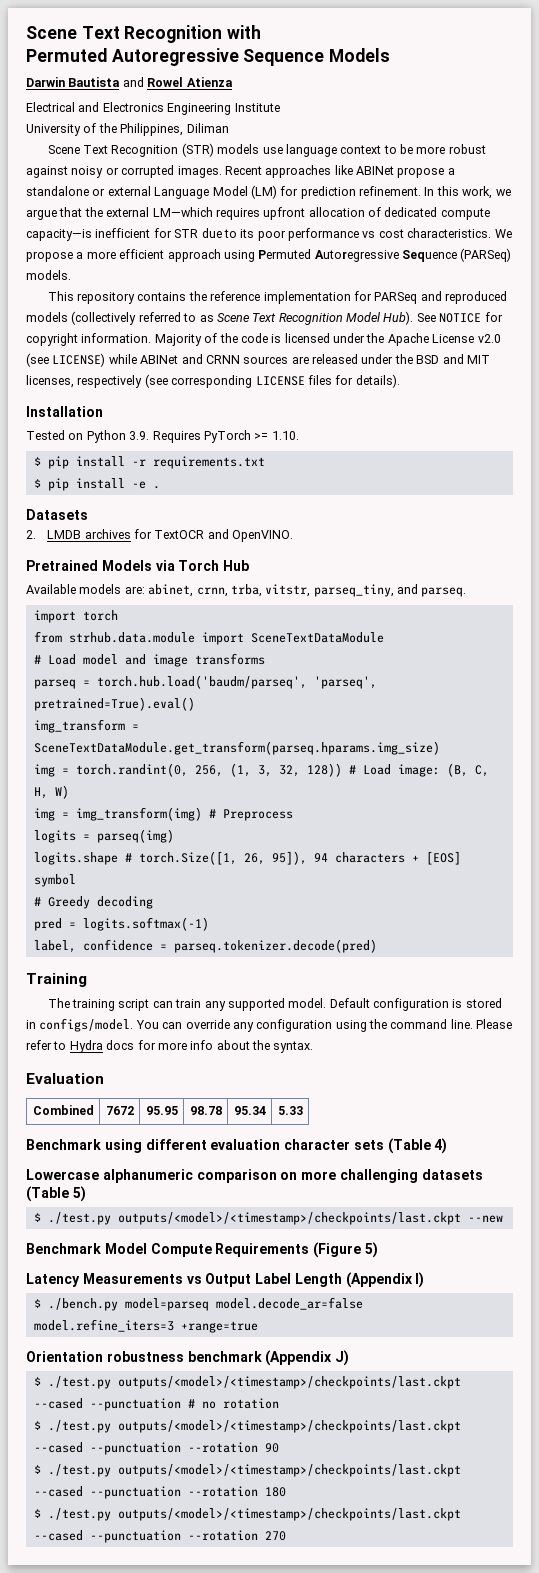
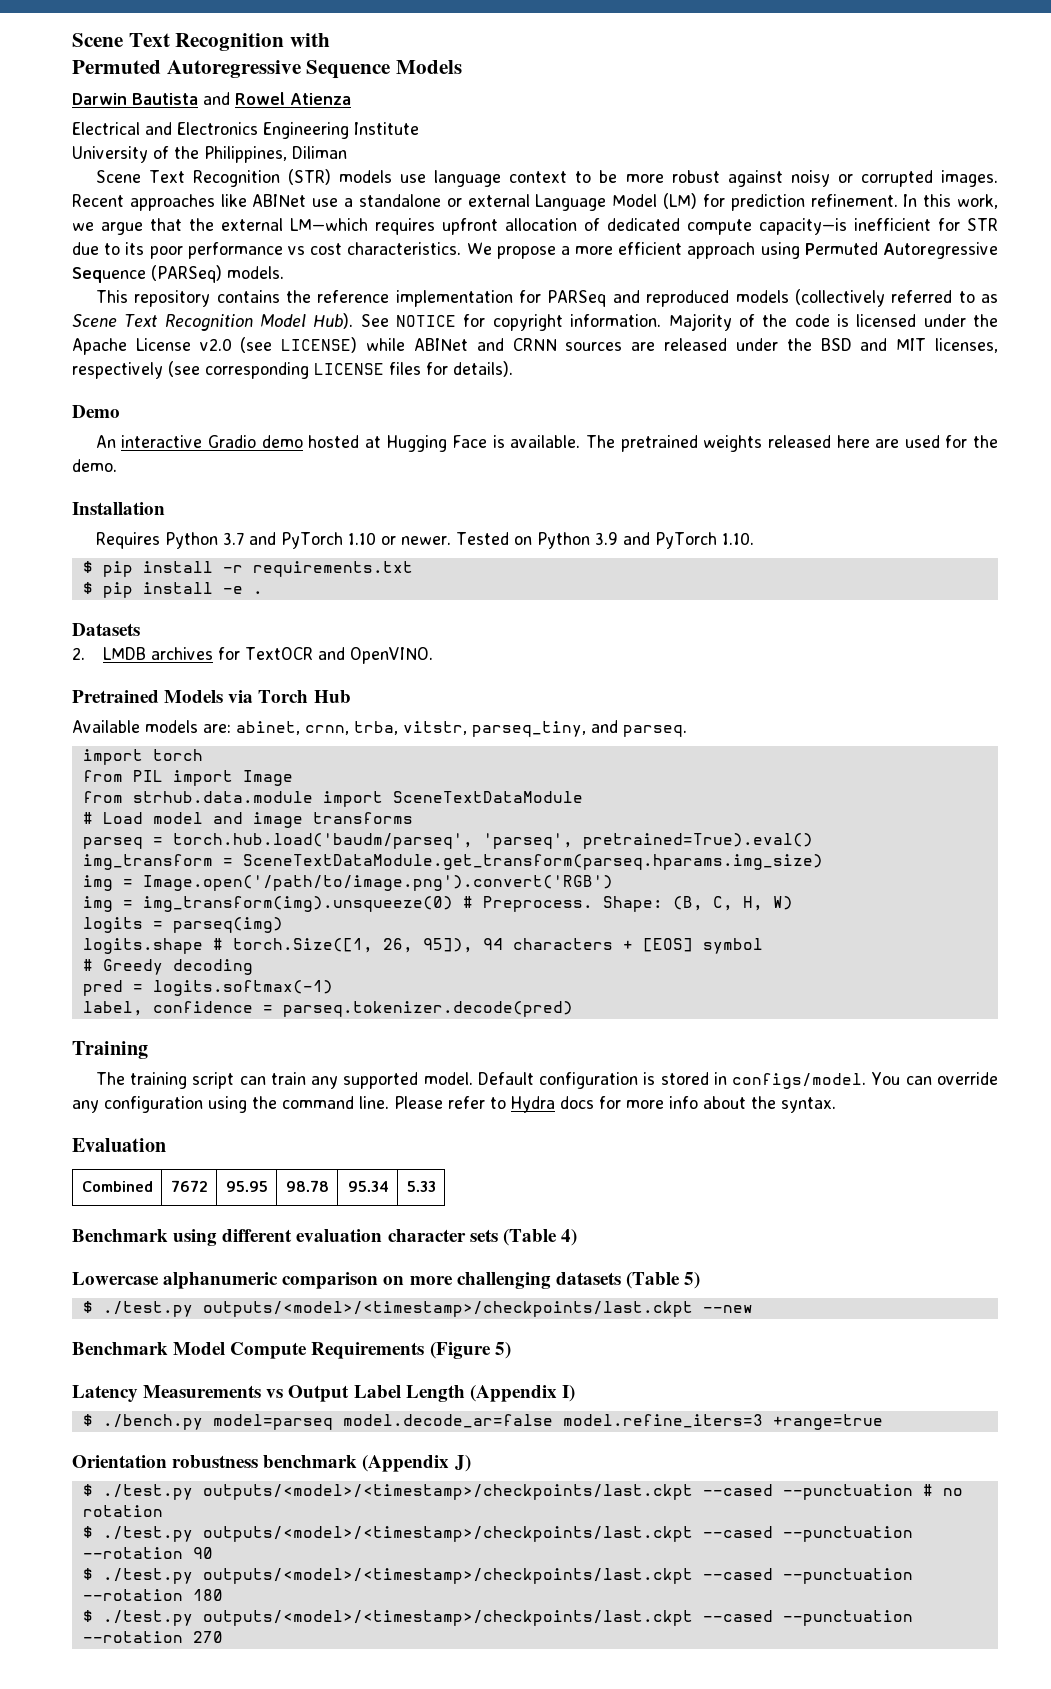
[397,167,445,178] propose -> [312,198,339,207] use
[26,406,103,417] [26,430,269,443] Installation // Tested on Python 3.9. Requires PyTorch >= -> [72,405,120,418] [95,435,999,452] [72,459,117,472] [72,502,165,515] [95,532,717,549] Demo // An interactive Gradio demo hosted at Hugging Face is available. The pretrained weights released here are used for the demo. // Installation // Requires Python 3.7 and PyTorch 1.10 or newer. Tested on Python 3.9 and PyTorch
(118, 615) none -> [82,770,293,786] // from PIL import Image
[75,763,440,777] torch.randint(0, 256, (1, 3, 32, 128)) # Load image: -> [142,875,613,891] [82,896,663,912] Image.open('/path/to/image.png').convert('RGB') // img = img_transform(img).unsqueeze(0) # Preprocess. Shape:
[33,807,293,821] // img = img_transform(img) # Preprocess -> (793, 903) none

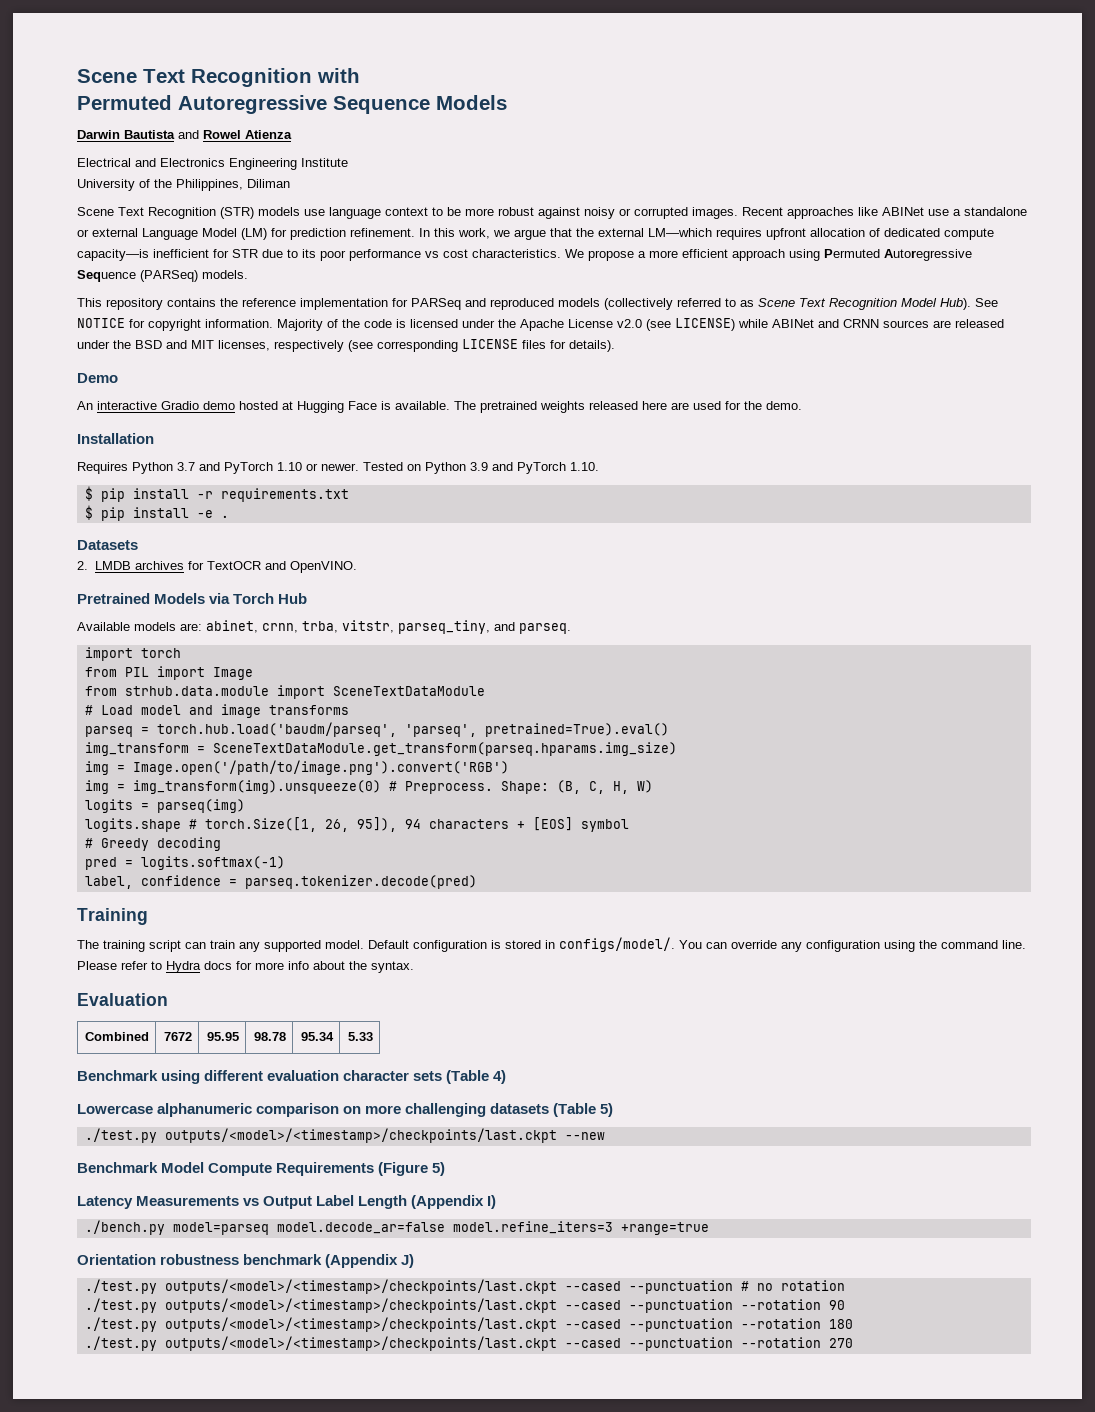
[732,1073,867,1089] configs/model. -> [559,937,675,952] configs/model/.
[82,1301,93,1313] $ -> (614, 1110) none
[82,1414,93,1426] $ -> (497, 1202) none
[82,1484,93,1496] $ -> (415, 1261) none
[82,1526,93,1538] $ -> (845, 1285) none
[82,1568,93,1580] $ -> (845, 1305) none
[82,1610,93,1622] $ -> (853, 1324) none

